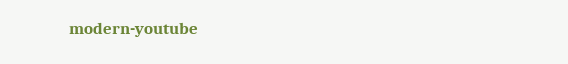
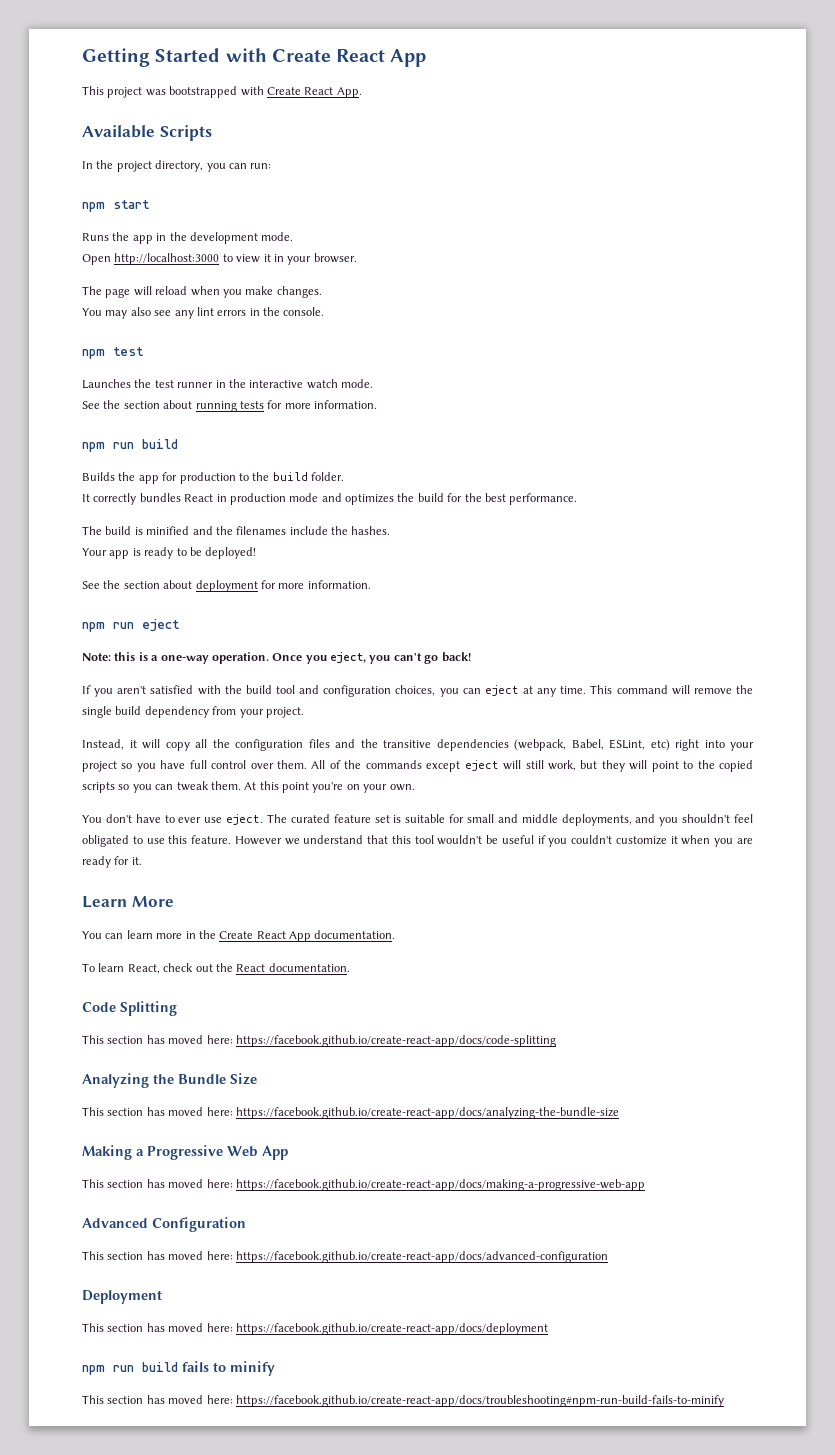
[69,22,198,37] modern-youtube -> [82,48,427,67] [82,86,362,98] [82,125,212,141] [82,160,272,172] [82,200,150,212] [82,232,294,244] [82,253,357,265] [82,286,322,298] [82,307,325,319] [82,347,144,359] [82,379,373,389] [82,400,377,412] [82,439,178,452] [82,472,344,484] [82,493,578,505] [82,526,391,535] [82,547,257,559] [82,580,371,592] [82,619,180,632] [82,652,471,664] [82,685,753,697] [82,706,304,718] [82,739,754,751] [82,760,753,772] [82,781,415,793] [82,814,753,826] [82,835,754,847] [82,856,142,868] [82,896,174,908] [82,930,396,942] [82,963,350,974] [82,1001,177,1016] [82,1035,556,1047] [82,1073,257,1088] [82,1107,619,1119] [82,1145,288,1160] [82,1179,645,1191] [82,1217,246,1232] [82,1251,608,1263] [82,1290,162,1304] [82,1323,548,1335] [82,1361,275,1376] [82,1395,724,1407] Getting Started with Create React App // This project was bootstrapped with Create React App. // Available Scripts // In the project directory, you can run: // npm start // Runs the app in the development mode. // Open http://localhost:3000 to view it in your browser. // The page will reload when you make changes. // You may also see any lint errors in the console. // npm test // Launches the test runner in the interactive watch mode. // See the section about running tests for more information. // npm run build // Builds the app for production to the build folder. // It correctly bundles React in production mode and optimizes the build for the best performance. // The build is minified and the filenames include the hashes. // Your app is ready to be deployed! // See the section about deployment for more information. // npm run eject // Note: this is a one-way operation. Once you eject, you can't go back! // If you aren't satisfied with the build tool and configuration choices, you can eject at any time. This command will remove the single build dependency from your project. // Instead, it will copy all the configuration files and the transitive dependencies (webpack, Babel, ESLint, etc) right into your project so you have full control over them. All of the commands except eject will still work, but they will point to the copied scripts so you can tweak them. At this point you're on your own. // You don't have to ever use eject. The curated feature set is suitable for small and middle deployments, and you shouldn't feel obligated to use this feature. However we understand that this tool wouldn't be useful if you couldn't customize it when you are ready for it. // Learn More // You can learn more in the Create React App documentation. // To learn React, check out the React documentation. // Code Splitting // This section has moved here: https://facebook.github.io/create-react-app/docs/code-splitting // Analyzing the Bundle Size // This section has moved here: https://facebook.github.io/create-react-app/docs/analyzing-the-bundle-size // Making a Progressive Web App // This section has moved here: https://facebook.github.io/create-react-app/docs/making-a-progressive-web-app // Advanced Configuration // This section has moved here: https://facebook.github.io/create-react-app/docs/advanced-configuration // Deployment // This section has moved here: https://facebook.github.io/create-react-app/docs/deployment // npm run build fails to minify // This section has moved here: https://facebook.github.io/create-react-app/docs/troubleshooting#npm-run-build-fails-to-minify

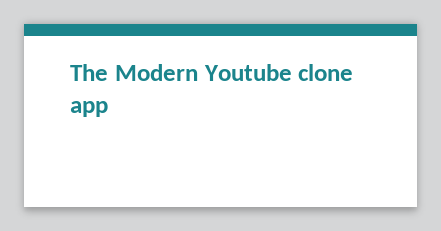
[82,48,427,67] [82,86,362,98] [82,125,212,141] [82,160,272,172] [82,200,150,212] [82,232,294,244] [82,253,357,265] [82,286,322,298] [82,307,325,319] [82,347,144,359] [82,379,373,389] [82,400,377,412] [82,439,178,452] [82,472,344,484] [82,493,578,505] [82,526,391,535] [82,547,257,559] [82,580,371,592] [82,619,180,632] [82,652,471,664] [82,685,753,697] [82,706,304,718] [82,739,754,751] [82,760,753,772] [82,781,415,793] [82,814,753,826] [82,835,754,847] [82,856,142,868] [82,896,174,908] [82,930,396,942] [82,963,350,974] [82,1001,177,1016] [82,1035,556,1047] [82,1073,257,1088] [82,1107,619,1119] [82,1145,288,1160] [82,1179,645,1191] [82,1217,246,1232] [82,1251,608,1263] [82,1290,162,1304] [82,1323,548,1335] [82,1361,275,1376] [82,1395,724,1407] Getting Started with Create React App // This project was bootstrapped with Create React App. // Available Scripts // In the project directory, you can run: // npm start // Runs the app in the development mode. // Open http://localhost:3000 to view it in your browser. // The page will reload when you make changes. // You may also see any lint errors in the console. // npm test // Launches the test runner in the interactive watch mode. // See the section about running tests for more information. // npm run build // Builds the app for production to the build folder. // It correctly bundles React in production mode and optimizes the build for the best performance. // The build is minified and the filenames include the hashes. // Your app is ready to be deployed! // See the section about deployment for more information. // npm run eject // Note: this is a one-way operation. Once you eject, you can't go back! // If you aren't satisfied with the build tool and configuration choices, you can eject at any time. This command will remove the single build dependency from your project. // Instead, it will copy all the configuration files and the transitive dependencies (webpack, Babel, ESLint, etc) right into your project so you have full control over them. All of the commands except eject will still work, but they will point to the copied scripts so you can tweak them. At this point you're on your own. // You don't have to ever use eject. The curated feature set is suitable for small and middle deployments, and you shouldn't feel obligated to use this feature. However we understand that this tool wouldn't be useful if you couldn't customize it when you are ready for it. // Learn More // You can learn more in the Create React App documentation. // To learn React, check out the React documentation. // Code Splitting // This section has moved here: https://facebook.github.io/create-react-app/docs/code-splitting // Analyzing the Bundle Size // This section has moved here: https://facebook.github.io/create-react-app/docs/analyzing-the-bundle-size // Making a Progressive Web App // This section has moved here: https://facebook.github.io/create-react-app/docs/making-a-progressive-web-app // Advanced Configuration // This section has moved here: https://facebook.github.io/create-react-app/docs/advanced-configuration // Deployment // This section has moved here: https://facebook.github.io/create-react-app/docs/deployment // npm run build fails to minify // This section has moved here: https://facebook.github.io/create-react-app/docs/troubleshooting#npm-run-build-fails-to-minify -> [70,64,354,81] [70,101,108,117] The Modern Youtube clone app

